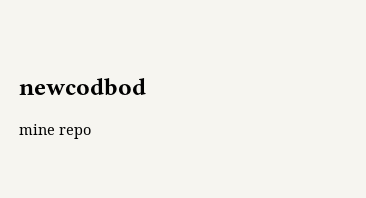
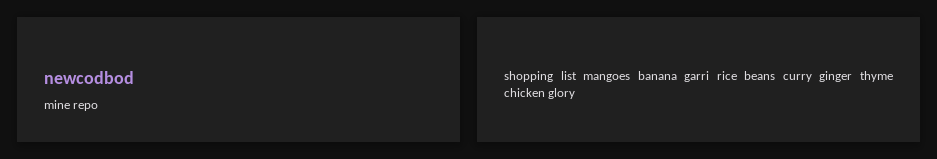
(91, 133) none -> [504,71,893,82] [504,88,576,99] // shopping list mangoes banana garri rice beans curry ginger thyme chicken glory

